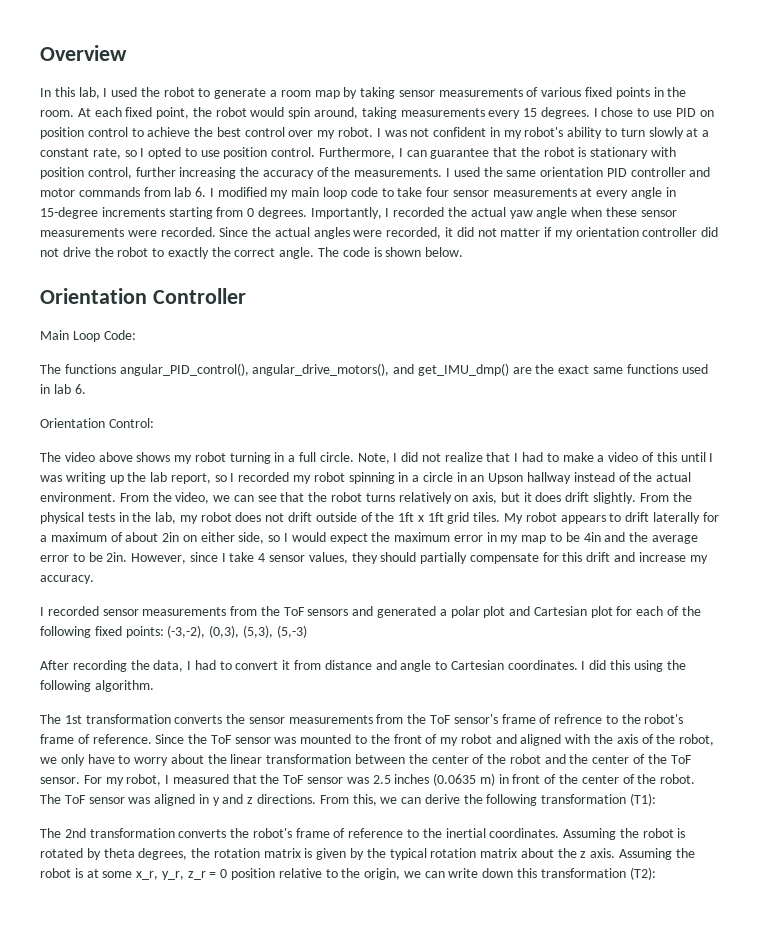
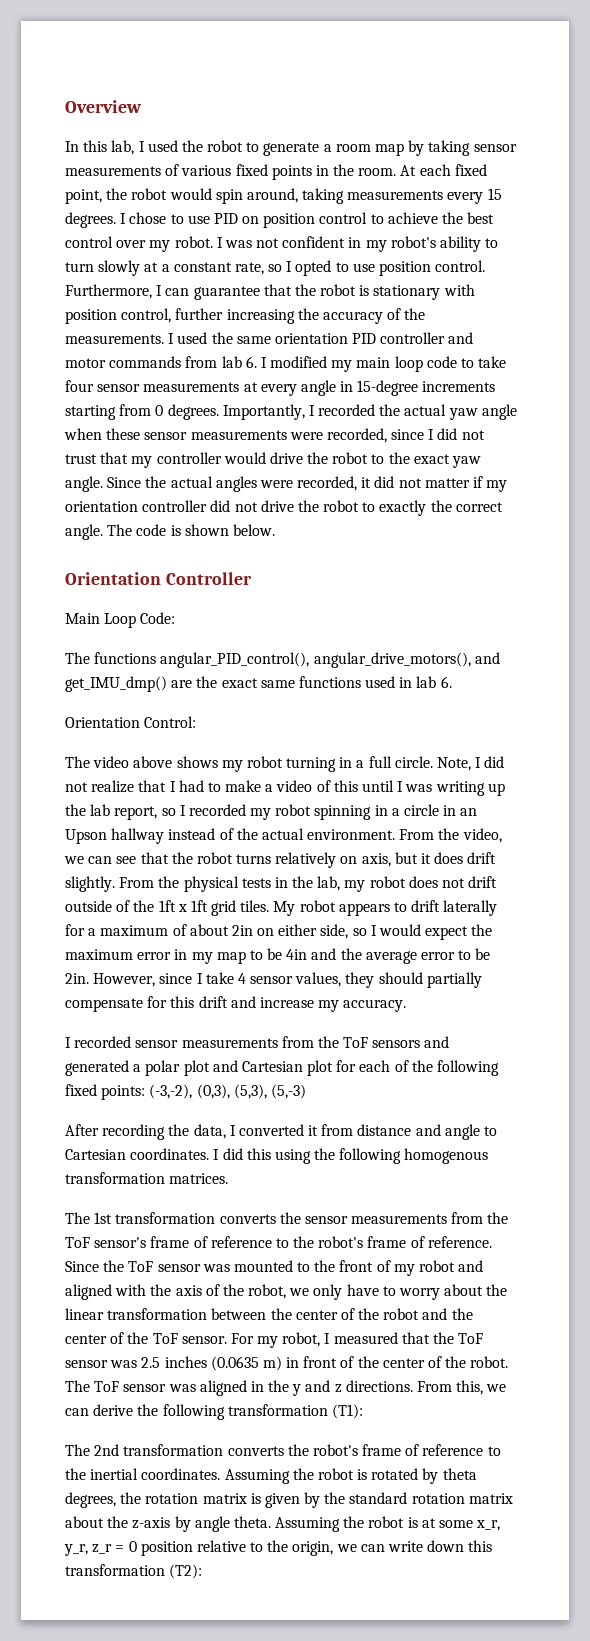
[160,227,216,237] recorded. -> [326,428,485,443] [65,452,482,468] [65,476,103,492] recorded, since I did not trust that my controller would drive the robot to the exact yaw angle.
[194,660,279,670] had to convert -> [238,1124,304,1136] converted
[94,680,154,692] algorithm. -> [404,1148,489,1164] [65,1172,229,1184] homogenous transformation matrices.
[554,714,603,724] refrence -> [210,1236,272,1248] reference
(209, 799) none -> [268,1380,290,1392] the
[389,848,427,860] typical -> [349,1492,408,1504] standard
[580,848,616,858] z axis. -> [132,1516,271,1532] z-axis by angle theta.

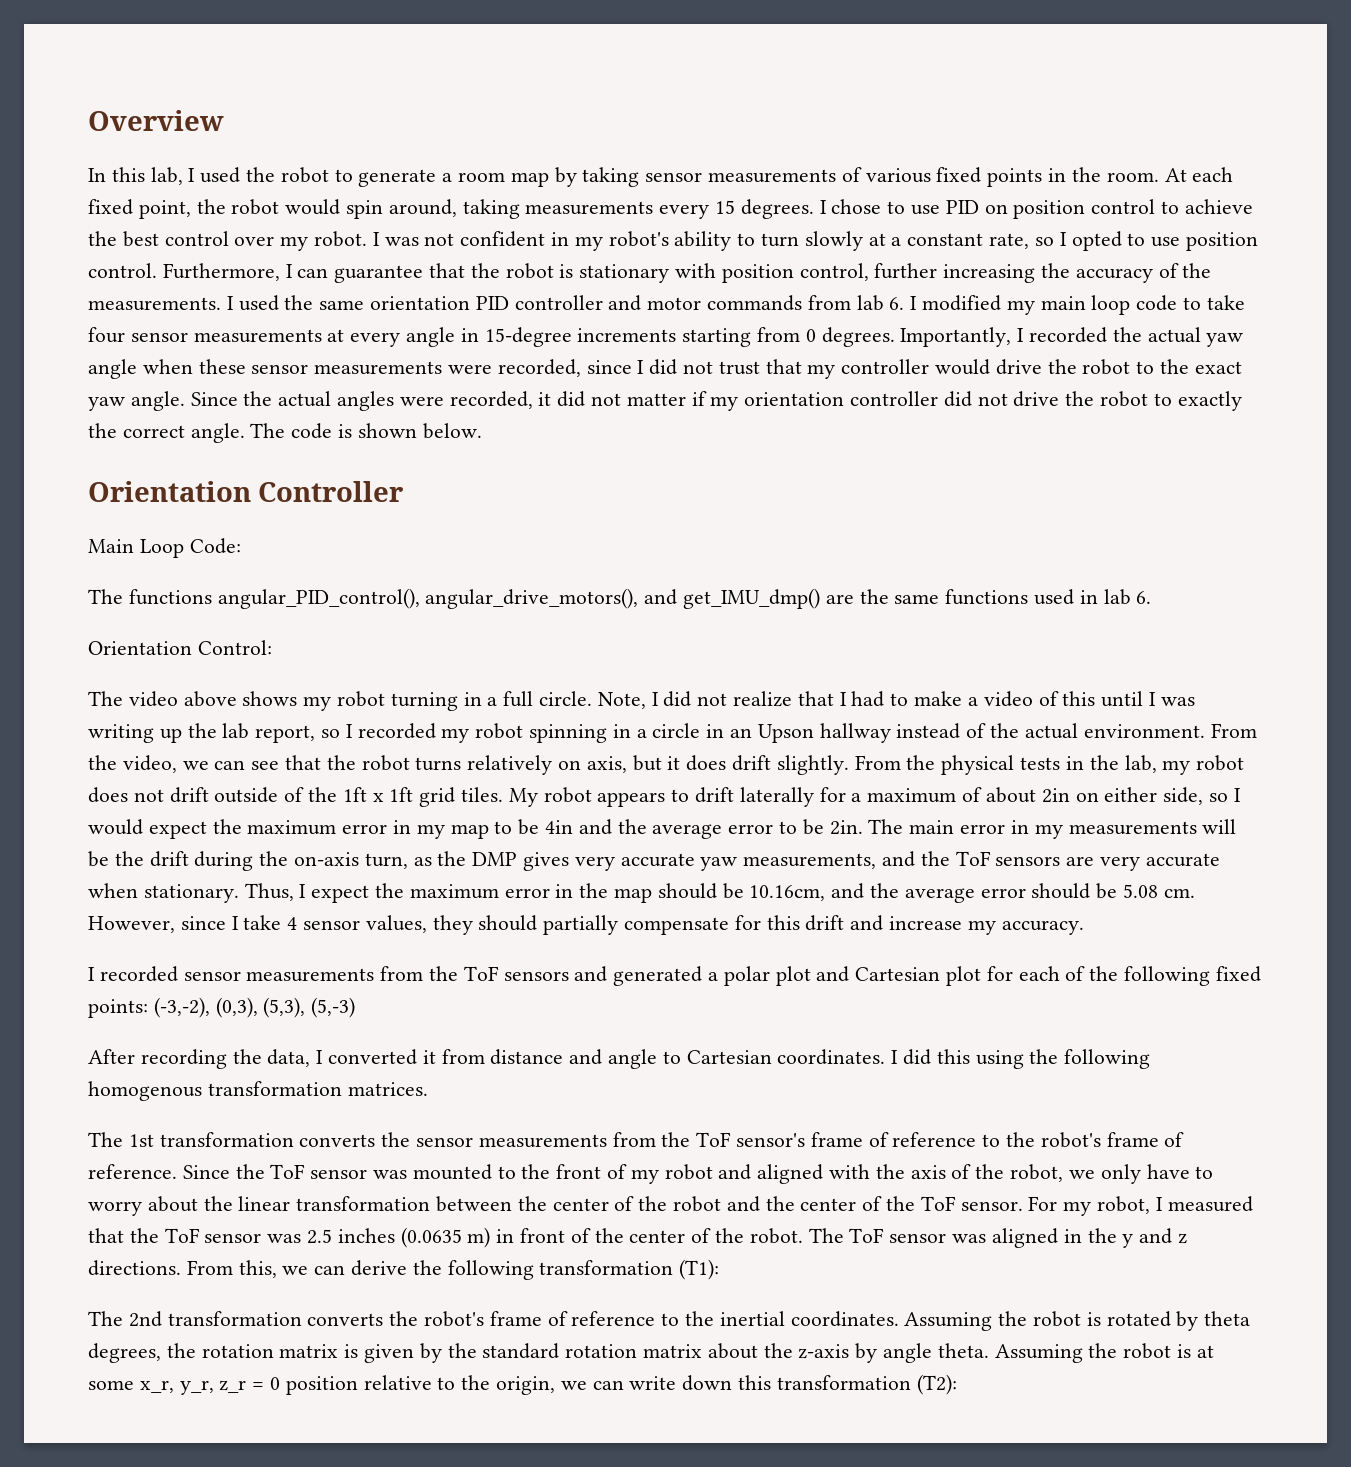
[221,678,258,688] exact -> (889, 596) none
(89, 978) none -> [868,819,1237,839] [88,851,1220,871] [88,883,1195,903] The main error in my measurements will be the drift during the on-axis turn, as the DMP gives very accurate yaw measurements, and the ToF sensors are very accurate when stationary. Thus, I expect the maximum error in the map should be 10.16cm, and the average error should be 5.08 cm.

